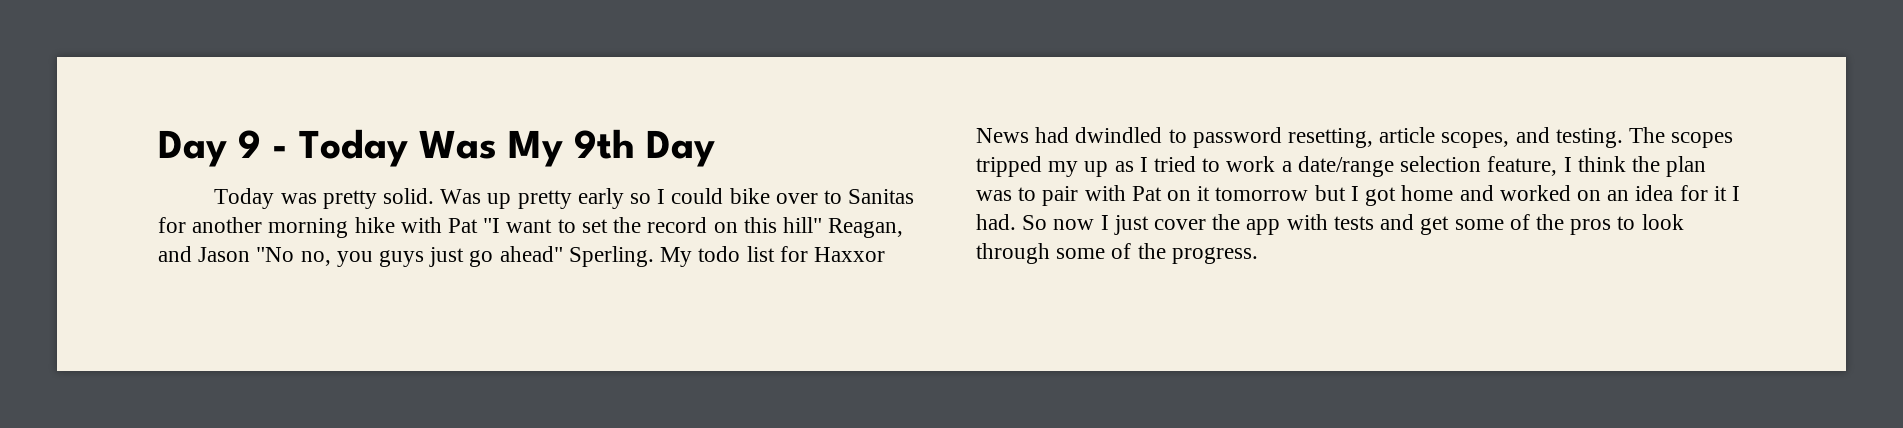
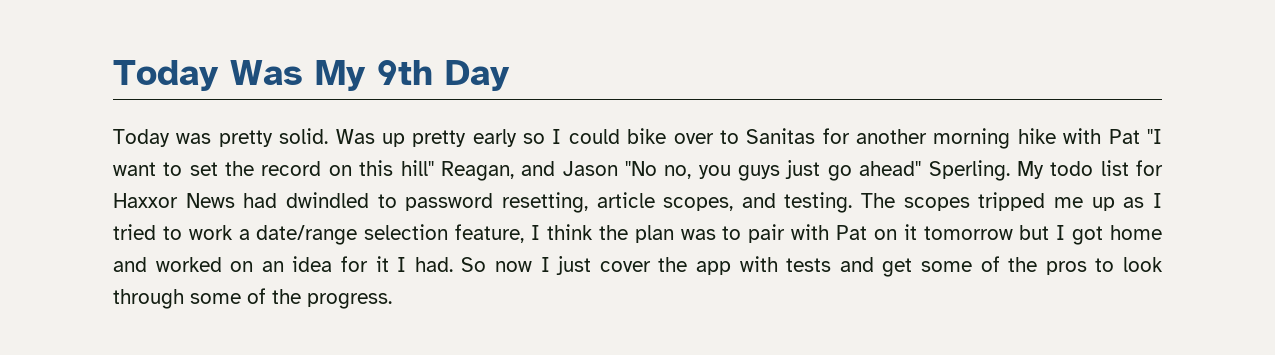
[158,130,289,167] Day 9 - -> (113, 75) none
[1048,161,1079,177] my -> [1054,197,1084,208] me

